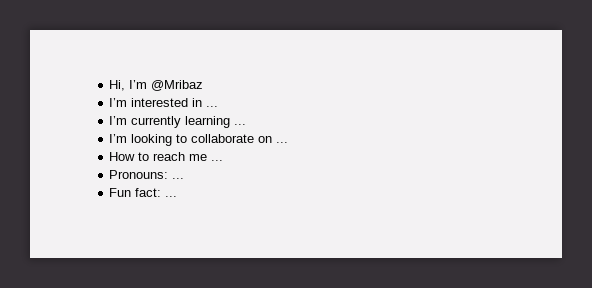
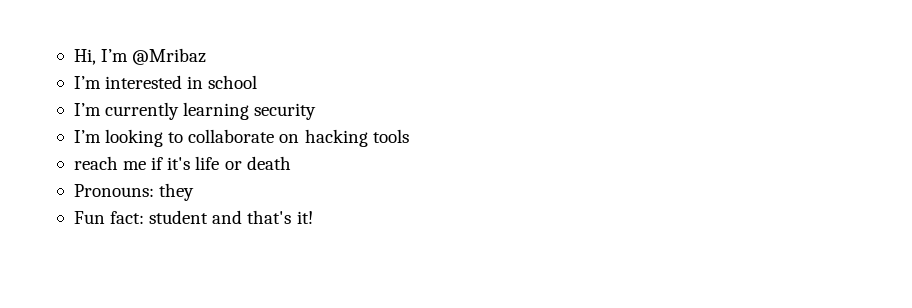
[206,106,219,107] ... -> [208,75,258,89] school
[234,124,247,125] ... -> [254,103,317,120] security
[276,142,289,143] [109,152,224,161] ... // How to reach me ... -> [304,129,409,147] [73,156,291,170] hacking tools // reach me if it's life or death
[172,178,185,179] ... -> [159,183,195,201] they
[165,196,178,197] ... -> [149,210,313,224] student and that's it!

